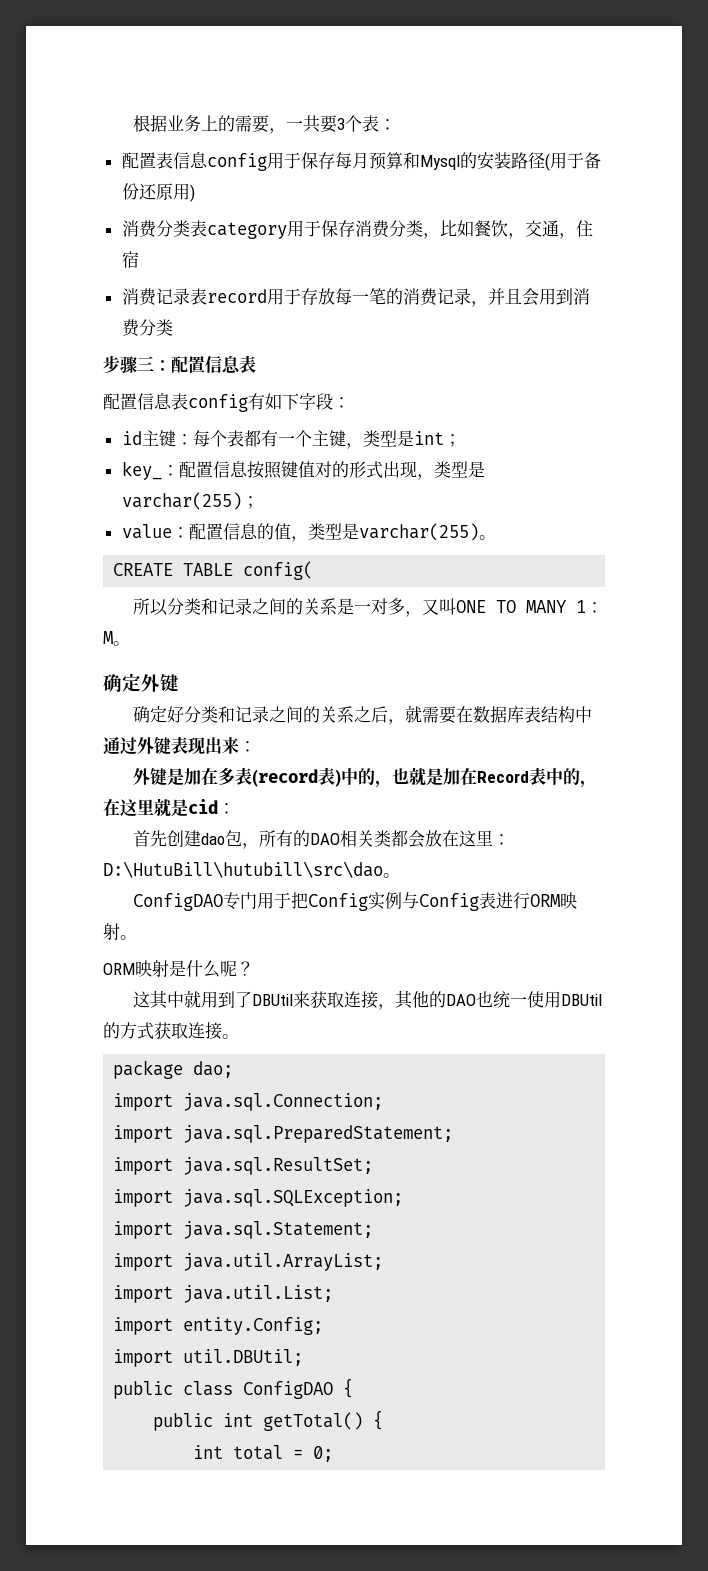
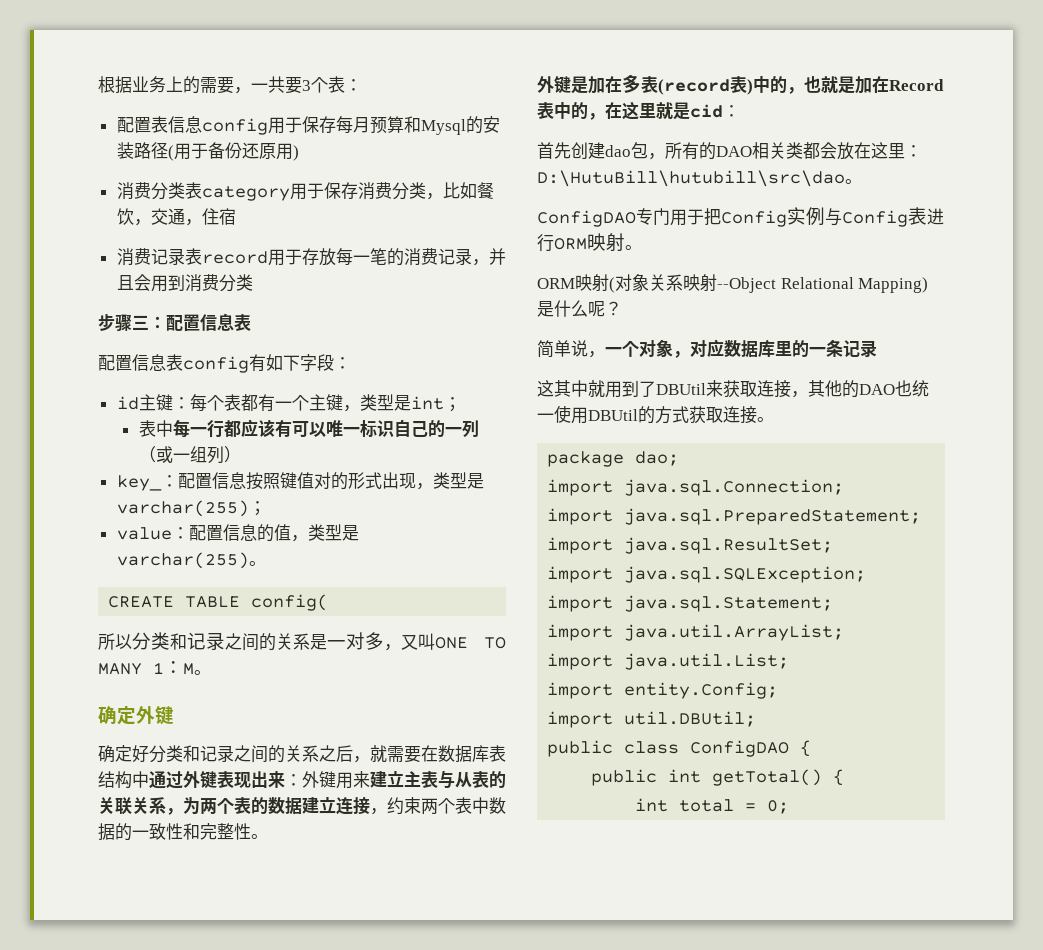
(461, 440) none -> [138,419,479,438] [138,446,241,464] // 表中每一行都应该有可以唯一标识自己的一列（或一组列）
(256, 746) none -> [302,770,506,789] [98,797,506,815] [98,823,268,841] 外键用来建立主表与从表的关联关系，为两个表的数据建立连接，约束两个表中数据的一致性和完整性。
[169,960,254,978] 是什么呢？ -> [609,274,929,293] [537,300,622,317] [537,339,877,358] (对象关系映射--Object Relational Mapping)是什么呢？ // 简单说，一个对象，对应数据库里的一条记录

